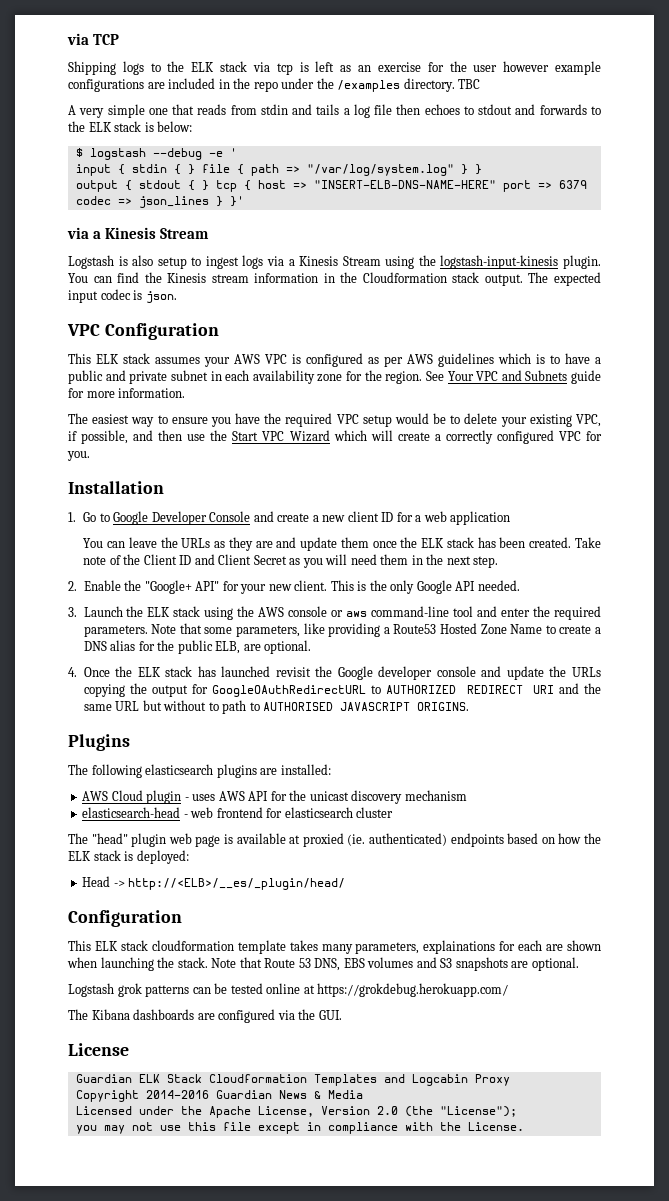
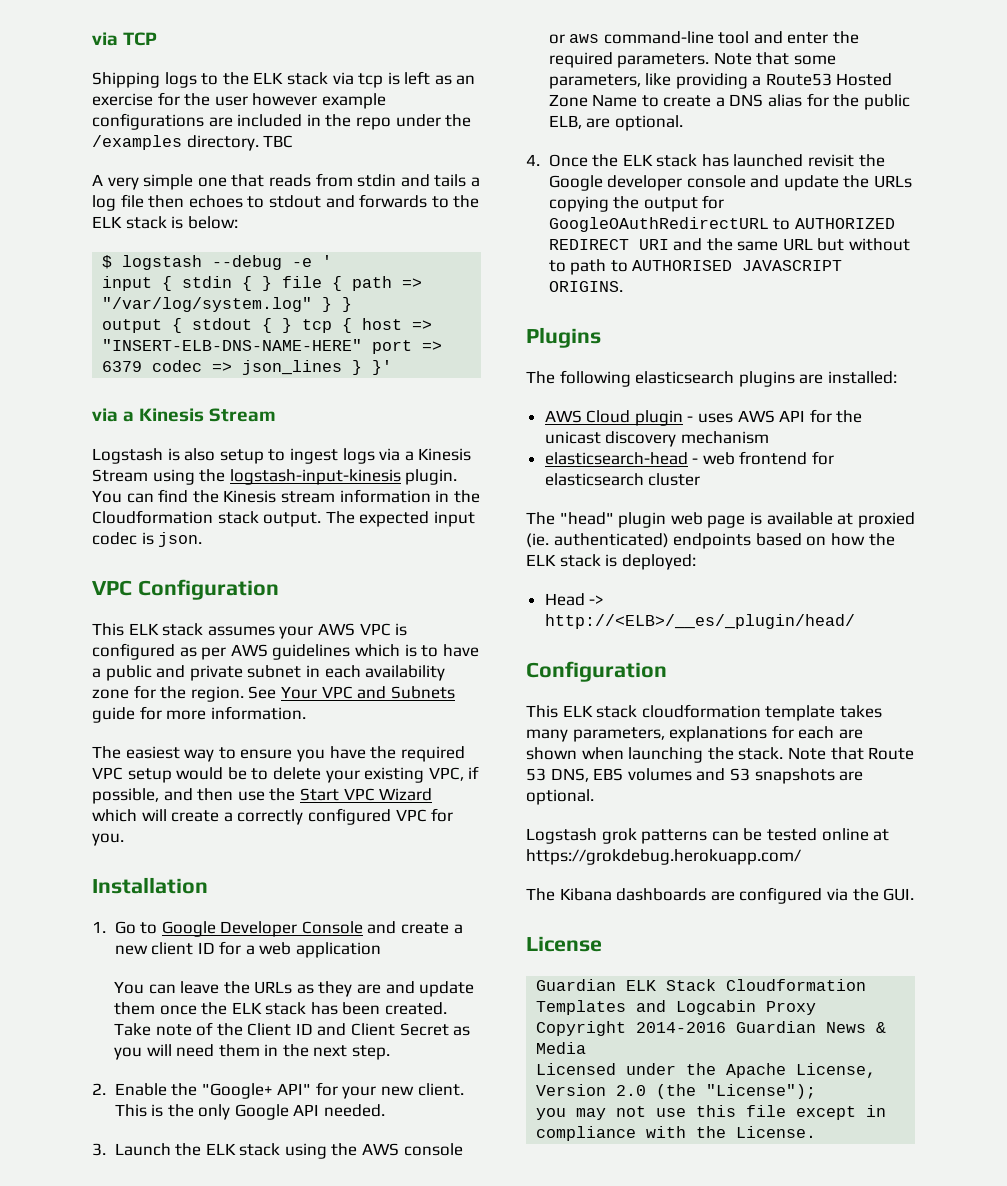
[423,940,496,954] explainations -> [669,726,768,742] explanations

